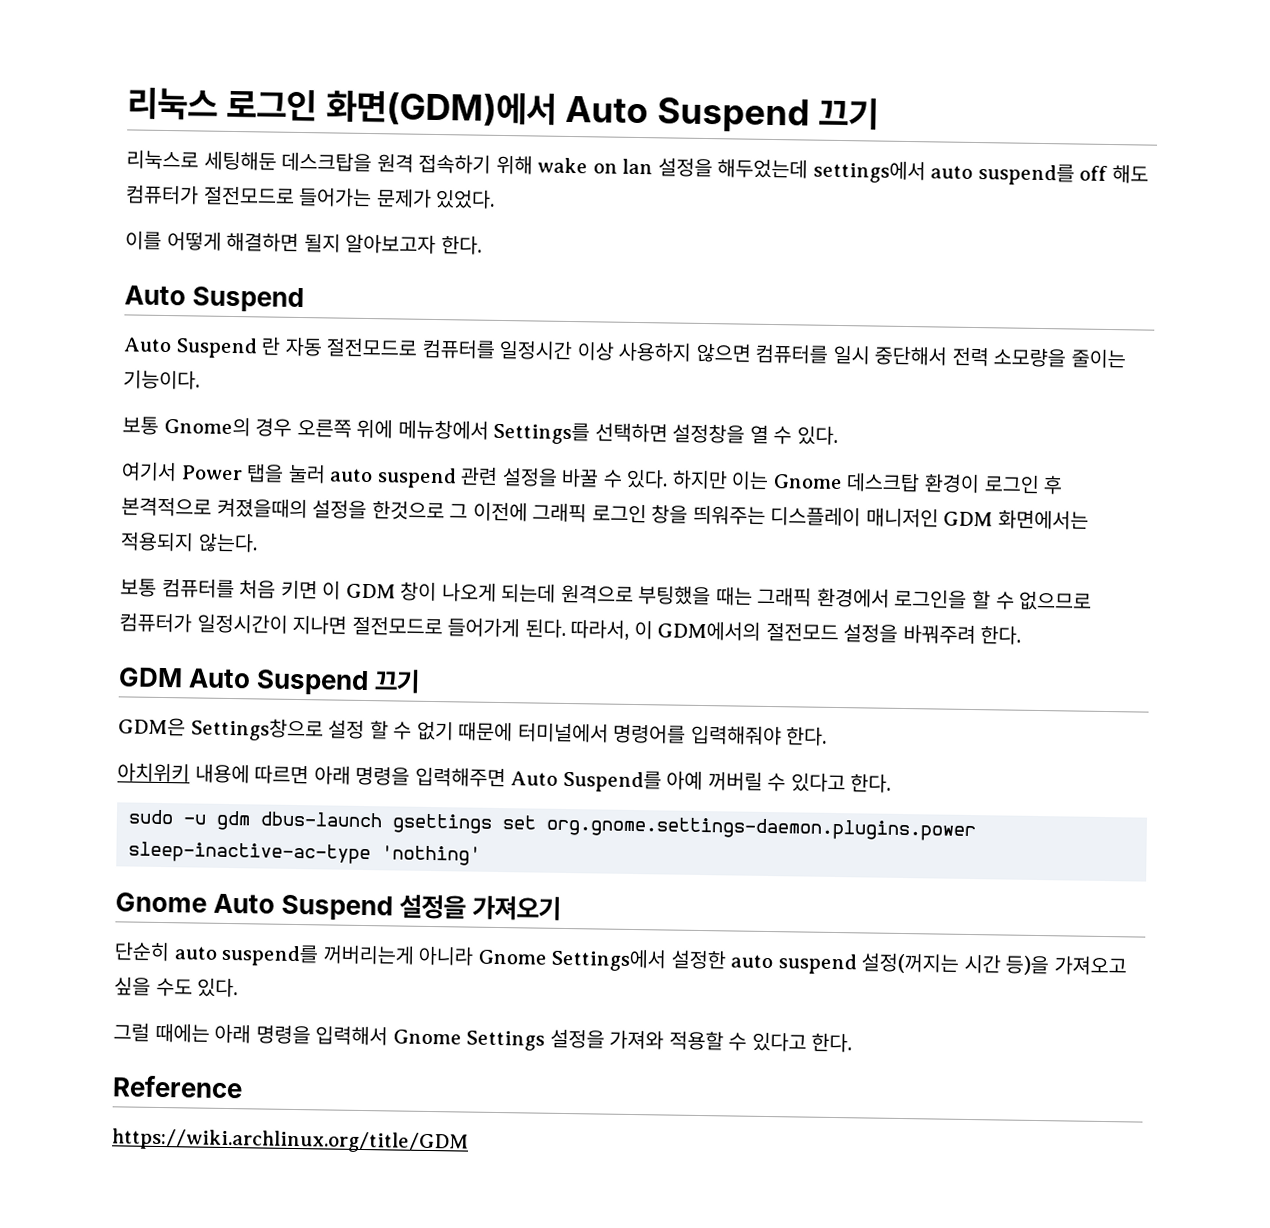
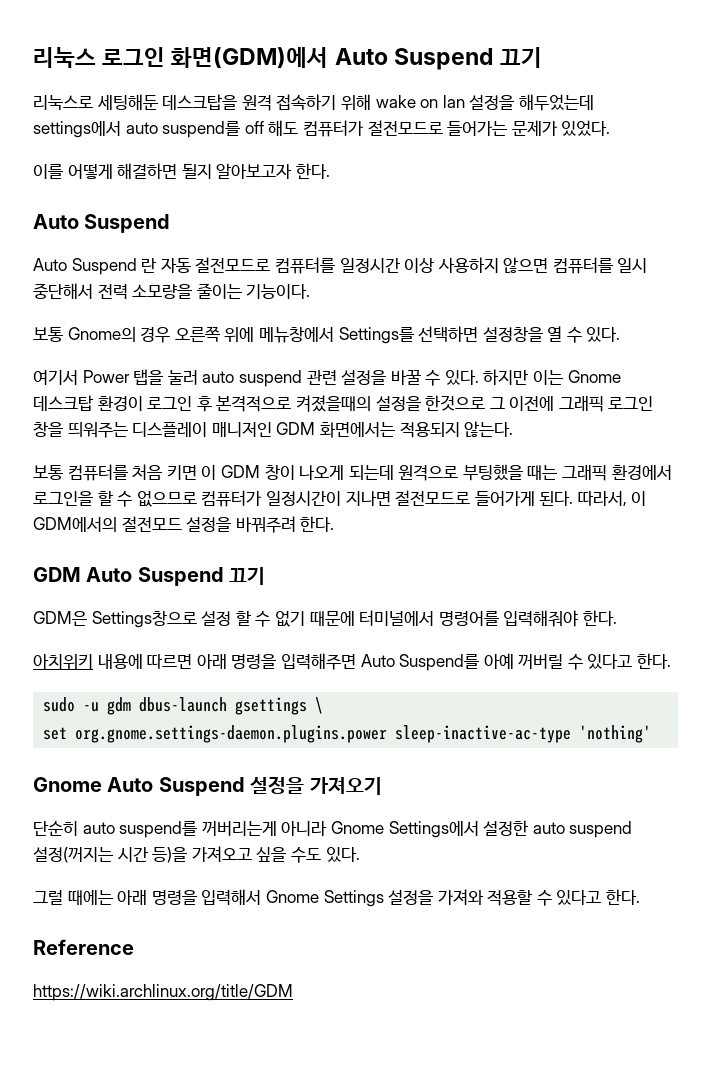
(494, 823) none -> [315,697,324,714] \ //

